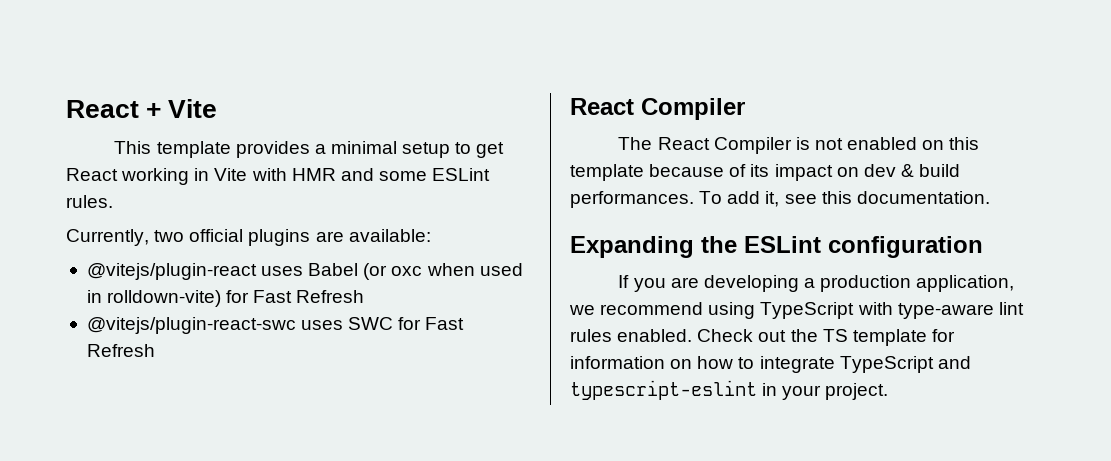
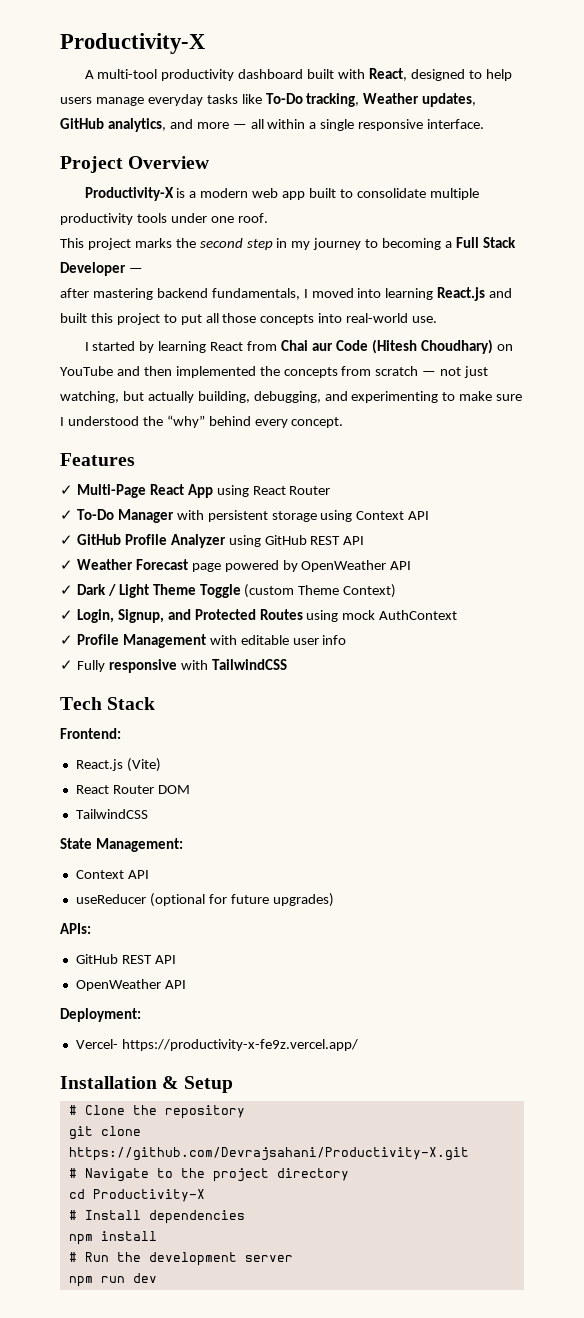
[66,99,218,118] [114,141,505,158] [66,168,491,185] [66,195,113,208] [66,229,431,246] [86,263,523,280] [86,290,365,307] [86,317,465,334] [86,344,155,357] [570,98,745,120] [618,137,980,154] [570,164,961,181] [570,191,990,208] [570,236,983,258] [618,275,1015,292] [569,302,1024,319] [570,329,955,346] [570,356,971,373] [570,380,889,400] React + Vite // This template provides a minimal setup to get React working in Vite with HMR and some ESLint rules. // Currently, two official plugins are available: // @vitejs/plugin-react uses Babel (or oxc when used in rolldown-vite) for Fast Refresh // @vitejs/plugin-react-swc uses SWC for Fast Refresh // React Compiler // The React Compiler is not enabled on this template because of its impact on dev & build performances. To add it, see this documentation. // Expanding the ESLint configuration // If you are developing a production application, we recommend using TypeScript with type-aware lint rules enabled. Check out the TS template for information on how to integrate TypeScript and typescript-eslint in your project. -> [60,33,205,54] [84,68,512,81] [60,93,477,107] [60,118,485,132] [60,156,210,173] [84,187,479,201] [60,213,268,225] [60,237,516,250] [60,262,143,276] [60,287,513,301] [60,313,438,325] [84,339,513,354] [60,366,489,378] [60,391,523,403] [60,415,344,428] [60,453,135,466] [60,484,331,498] [60,509,430,523] [60,534,365,548] [60,559,412,572] [60,584,397,598] [60,609,458,623] [60,634,347,648] [60,659,287,673] [60,697,156,710] [60,728,121,739] [75,758,161,772] [75,785,190,794] [75,809,148,819] [60,838,183,852] [75,870,149,879] [75,893,334,907] [60,923,91,934] [75,954,176,964] [75,979,186,991] [60,1008,141,1022] [75,1039,358,1051] [60,1076,233,1093] [68,1105,245,1119] [68,1126,141,1140] [68,1147,469,1161] [68,1168,349,1182] [68,1189,205,1202] [68,1210,245,1224] [68,1231,157,1245] [68,1252,293,1266] [68,1273,157,1287] Productivity-X // A multi-tool productivity dashboard built with React, designed to help users manage everyday tasks like To-Do tracking, Weather updates, GitHub analytics, and more — all within a single responsive interface. // Project Overview // Productivity-X is a modern web app built to consolidate multiple productivity tools under one roof. // This project marks the second step in my journey to becoming a Full Stack Developer — // after mastering backend fundamentals, I moved into learning React.js and built this project to put all those concepts into real-world use. // I started by learning React from Chai aur Code (Hitesh Choudhary) on YouTube and then implemented the concepts from scratch — not just watching, but actually building, debugging, and experimenting to make sure I understood the “why” behind every concept. // Features // ✓ Multi-Page React App using React Router // ✓ To-Do Manager with persistent storage using Context API // ✓ GitHub Profile Analyzer using GitHub REST API // ✓ Weather Forecast page powered by OpenWeather API // ✓ Dark / Light Theme Toggle (custom Theme Context) // ✓ Login, Signup, and Protected Routes using mock AuthContext // ✓ Profile Management with editable user info // ✓ Fully responsive with TailwindCSS // Tech Stack // Frontend: // React.js (Vite) // React Router DOM // TailwindCSS // State Management: // Context API // useReducer (optional for future upgrades) // APIs: // GitHub REST API // OpenWeather API // Deployment: // Vercel- https://productivity-x-fe9z.vercel.app/ // Installation & Setup // # Clone the repository // git clone https://github.com/Devrajsahani/Productivity-X.git // # Navigate to the project directory // cd Productivity-X // # Install dependencies // npm install // # Run the development server // npm run dev

